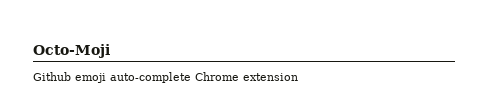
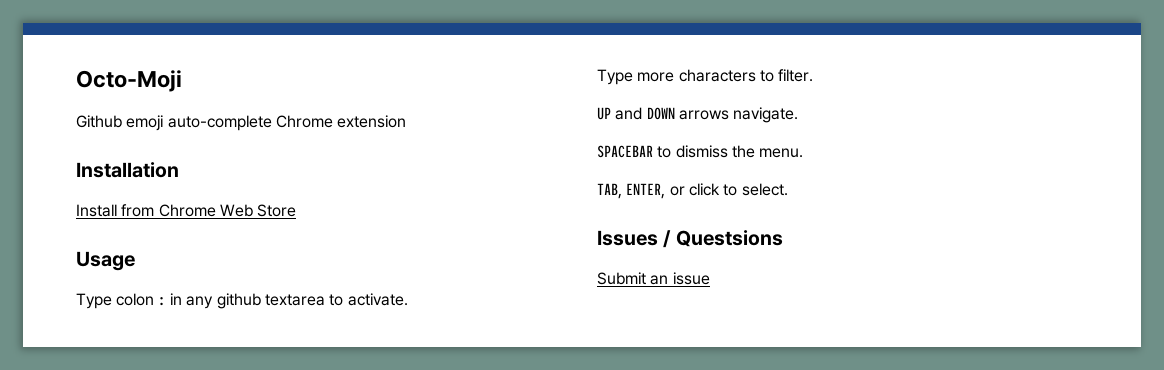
(298, 77) none -> [76,162,179,178] [76,204,297,217] [76,251,135,271] [76,293,408,309] [597,69,814,85] [597,107,799,123] [597,145,804,158] [597,183,788,199] [597,230,783,248] [597,272,710,285] // Installation // Install from Chrome Web Store // Usage // Type colon : in any github textarea to activate. // Type more characters to filter. // UP and DOWN arrows navigate. // SPACEBAR to dismiss the menu. // TAB, ENTER, or click to select. // Issues / Questsions // Submit an issue

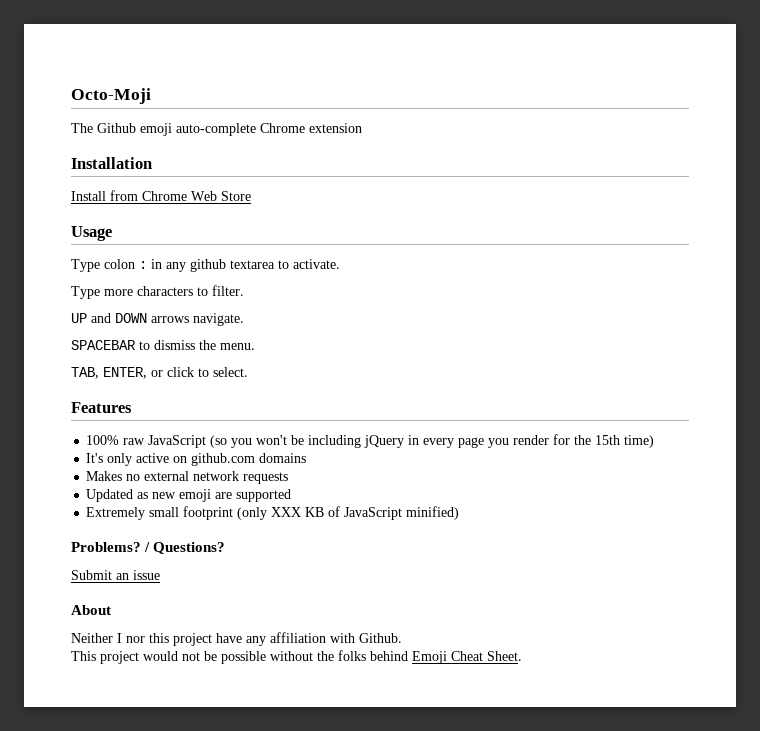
(182, 81) none -> [71,123,93,133] The
[597,230,783,248] [597,272,710,285] Issues / Questsions // Submit an issue -> [71,402,132,413] [86,434,655,448] [86,453,307,466] [86,471,289,484] [86,489,292,502] [86,506,460,520] [71,542,226,554] [71,570,160,580] [71,605,111,615] [71,632,402,646] [71,650,522,664] Features // 100% raw JavaScript (so you won't be including jQuery in every page you render for the 15th time) // It's only active on github.com domains // Makes no external network requests // Updated as new emoji are supported // Extremely small footprint (only XXX KB of JavaScript minified) // Problems? / Questions? // Submit an issue // About // Neither I nor this project have any affiliation with Github. // This project would not be possible without the folks behind Emoji Cheat Sheet.

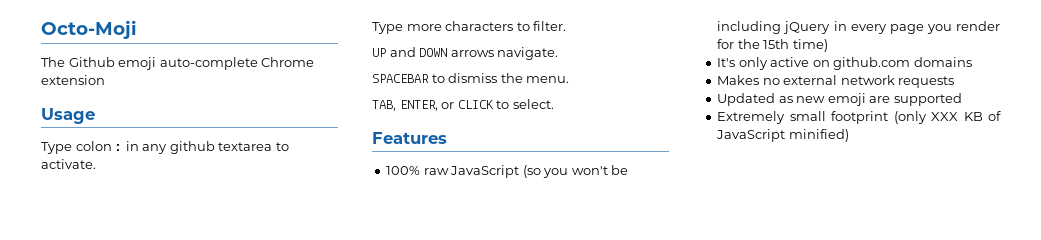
[71,157,152,169] [71,190,251,201] // Installation // Install from Chrome Web Store -> (105, 80) none
[167,367,194,377] click -> [457,100,494,109] CLICK
[71,542,226,554] [71,570,160,580] [71,605,111,615] [71,632,402,646] [71,650,522,664] // Problems? / Questions? // Submit an issue // About // Neither I nor this project have any affiliation with Github. // This project would not be possible without the folks behind Emoji Cheat Sheet. -> (849, 135) none

